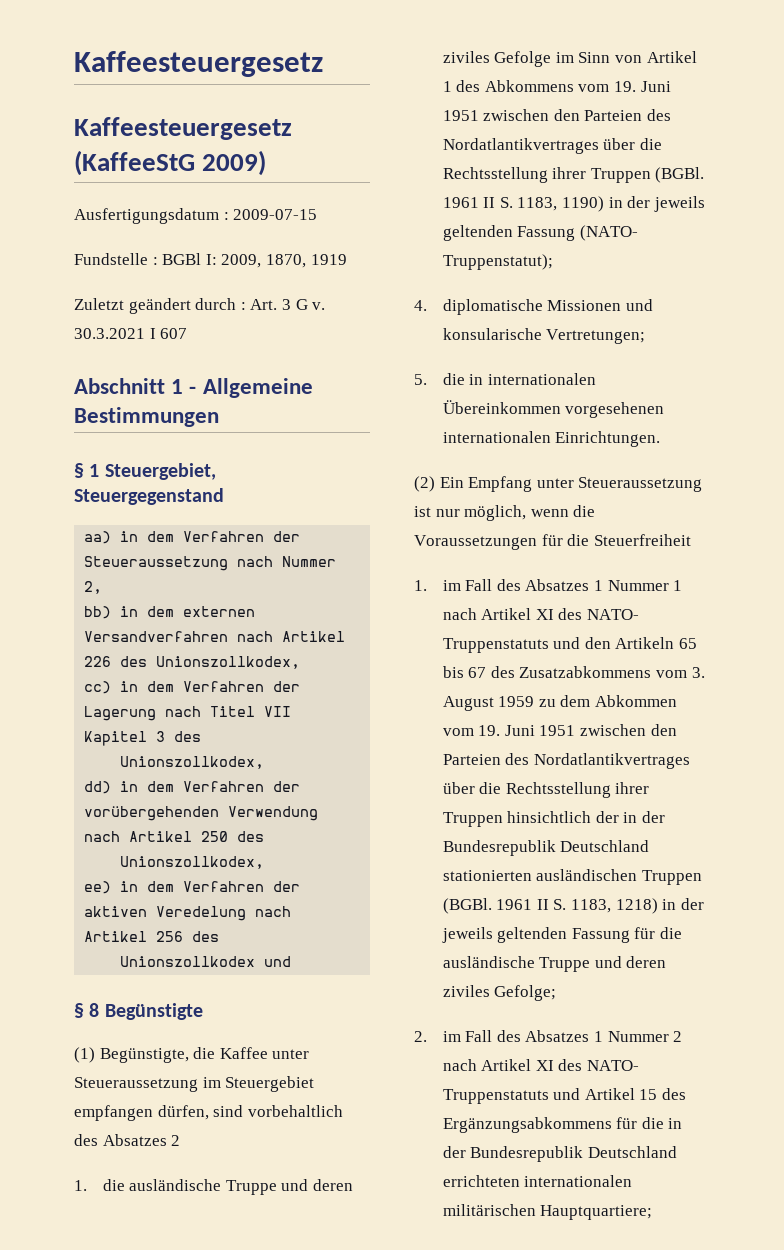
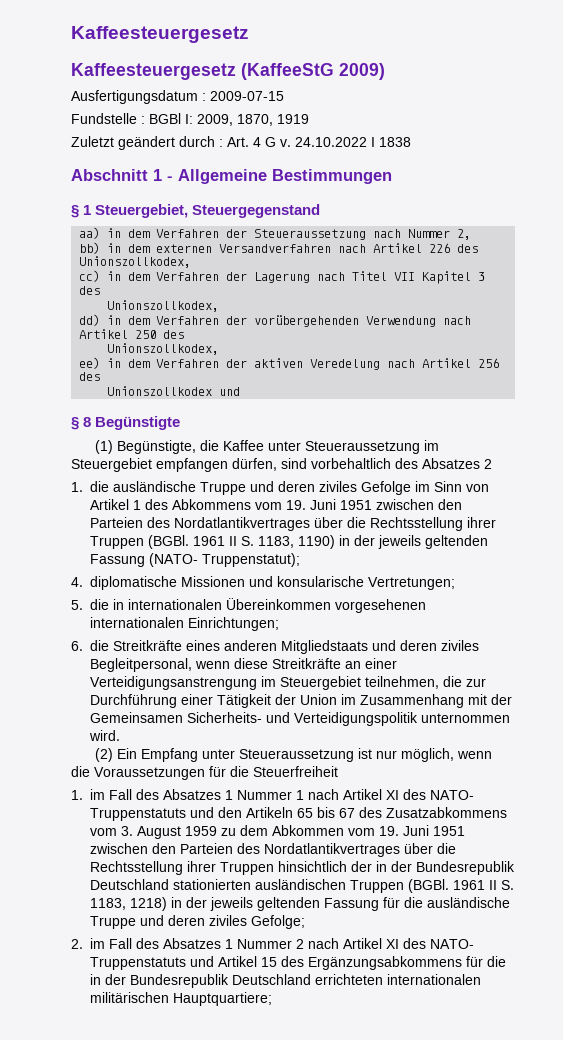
[281,299,291,310] 3 -> [253,137,261,147] 4
[74,328,188,339] 30.3.2021 I 607 -> [295,137,411,147] 24.10.2022 I 1838
[555,431,661,447] Einrichtungen. -> [188,617,279,631] [71,640,479,654] [90,658,397,672] [90,676,486,690] [90,694,512,708] [90,712,510,726] [89,730,120,741] Einrichtungen; // 6. die Streitkräfte eines anderen Mitgliedstaats und deren ziviles Begleitpersonal, wenn diese Streitkräfte an einer Verteidigungsanstrengung im Steuergebiet teilnehmen, die zur Durchführung einer Tätigkeit der Union im Zusammenhang mit der Gemeinsamen Sicherheits- und Verteidigungspolitik unternommen wird.

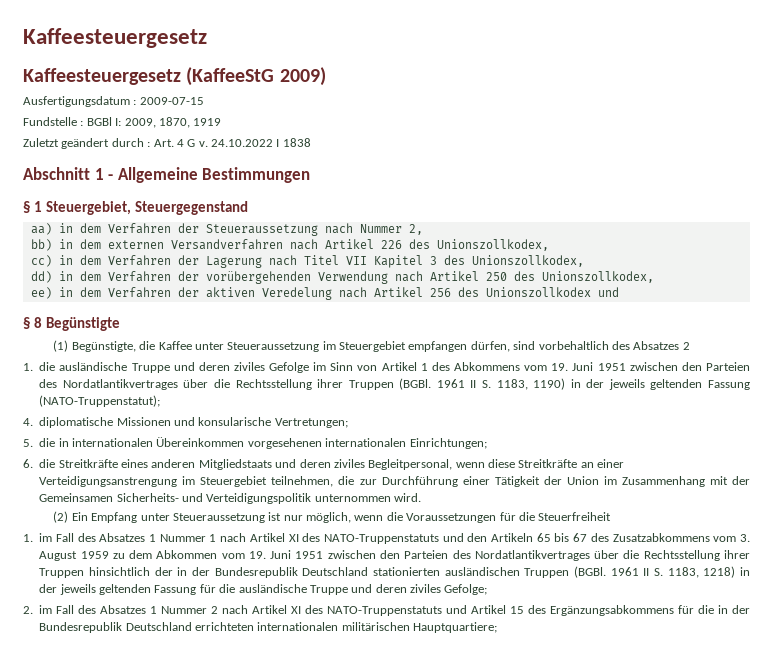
(101, 290) // -> (465, 260) none
(185, 334) // -> (535, 276) none
(101, 376) // -> (479, 292) none
[149,553,300,567] (NATO- Truppenstatut); -> [39,395,161,407] (NATO-Truppenstatut);
[430,790,474,800] [90,808,186,821] NATO- Truppenstatuts -> [323,534,439,544] NATO-Truppenstatuts
[430,939,474,949] [90,957,186,970] NATO- Truppenstatuts -> [327,606,443,616] NATO-Truppenstatuts

